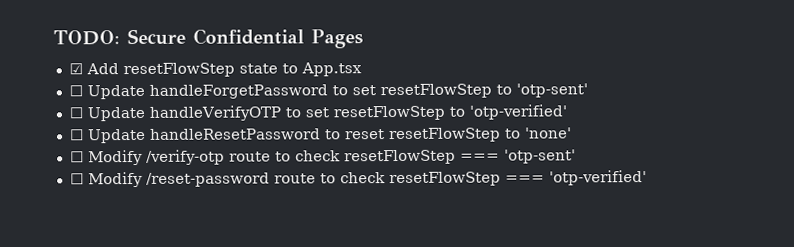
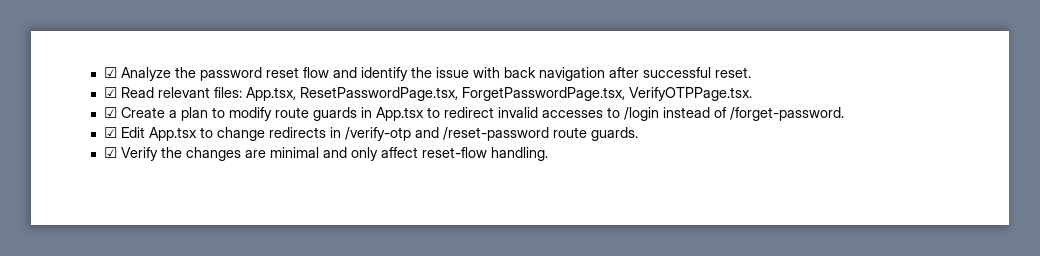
[53,28,363,49] [68,62,362,78] [68,83,588,100] [68,104,567,122] [69,127,572,144] [69,149,576,166] [69,170,647,188] TODO: Secure Confidential Pages // ☑ Add resetFlowStep state to App.tsx // ☐ Update handleForgetPassword to set resetFlowStep to 'otp-sent' // ☐ Update handleVerifyOTP to set resetFlowStep to 'otp-verified' // ☐ Update handleResetPassword to reset resetFlowStep to 'none' // ☐ Modify /verify-otp route to check resetFlowStep === 'otp-sent' // ☐ Modify /reset-password route to check resetFlowStep === 'otp-verified' -> [103,67,751,81] [103,87,752,101] [103,107,844,121] [103,127,638,141] [103,147,548,161] ☑ Analyze the password reset flow and identify the issue with back navigation after successful reset. // ☑ Read relevant files: App.tsx, ResetPasswordPage.tsx, ForgetPasswordPage.tsx, VerifyOTPPage.tsx. // ☑ Create a plan to modify route guards in App.tsx to redirect invalid accesses to /login instead of /forget-password. // ☑ Edit App.tsx to change redirects in /verify-otp and /reset-password route guards. // ☑ Verify the changes are minimal and only affect reset-flow handling.

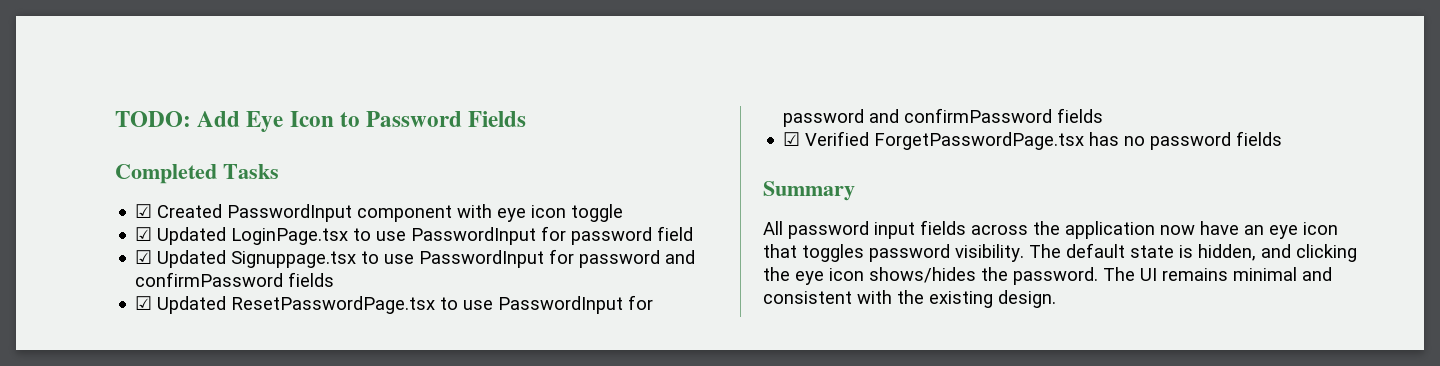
[103,67,751,81] [103,87,752,101] [103,107,844,121] [103,127,638,141] [103,147,548,161] ☑ Analyze the password reset flow and identify the issue with back navigation after successful reset. // ☑ Read relevant files: App.tsx, ResetPasswordPage.tsx, ForgetPasswordPage.tsx, VerifyOTPPage.tsx. // ☑ Create a plan to modify route guards in App.tsx to redirect invalid accesses to /login instead of /forget-password. // ☑ Edit App.tsx to change redirects in /verify-otp and /reset-password route guards. // ☑ Verify the changes are minimal and only affect reset-flow handling. -> [115,111,527,132] [115,164,279,184] [135,204,624,222] [135,226,694,245] [135,249,696,268] [135,272,335,287] [135,295,654,314] [783,108,1104,127] [783,131,1283,150] [763,181,855,201] [763,220,1338,239] [763,243,1357,262] [763,267,1332,285] [763,290,1056,308] TODO: Add Eye Icon to Password Fields // Completed Tasks // ☑ Created PasswordInput component with eye icon toggle // ☑ Updated LoginPage.tsx to use PasswordInput for password field // ☑ Updated Signuppage.tsx to use PasswordInput for password and confirmPassword fields // ☑ Updated ResetPasswordPage.tsx to use PasswordInput for password and confirmPassword fields // ☑ Verified ForgetPasswordPage.tsx has no password fields // Summary // All password input fields across the application now have an eye icon that toggles password visibility. The default state is hidden, and clicking the eye icon shows/hides the password. The UI remains minimal and consistent with the existing design.

